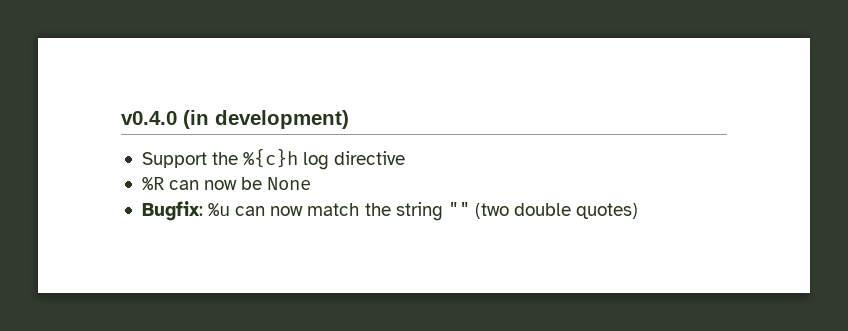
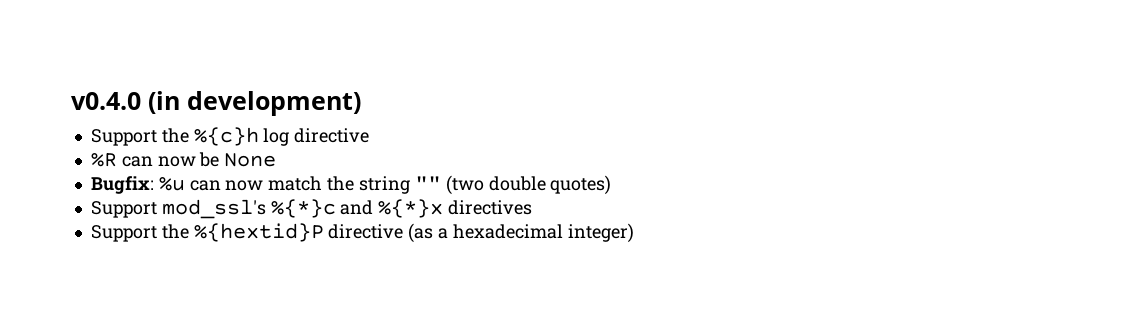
(639, 211) none -> [90,199,533,219] [90,223,634,243] // Support mod_ssl's %{*}c and %{*}x directives // Support the %{hextid}P directive (as a hexadecimal integer)

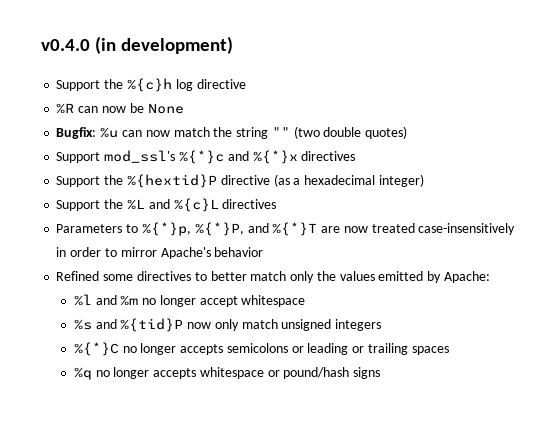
(634, 233) none -> [56,198,277,212] [56,222,516,236] [56,247,264,259] [56,271,490,283] [73,294,306,307] [73,318,382,332] [73,342,449,356] [73,367,381,380] // Support the %L and %{c}L directives // Parameters to %{*}p, %{*}P, and %{*}T are now treated case-insensitively in order to mirror Apache's behavior // Refined some directives to better match only the values emitted by Apache: // %l and %m no longer accept whitespace // %s and %{tid}P now only match unsigned integers // %{*}C no longer accepts semicolons or leading or trailing spaces // %q no longer accepts whitespace or pound/hash signs

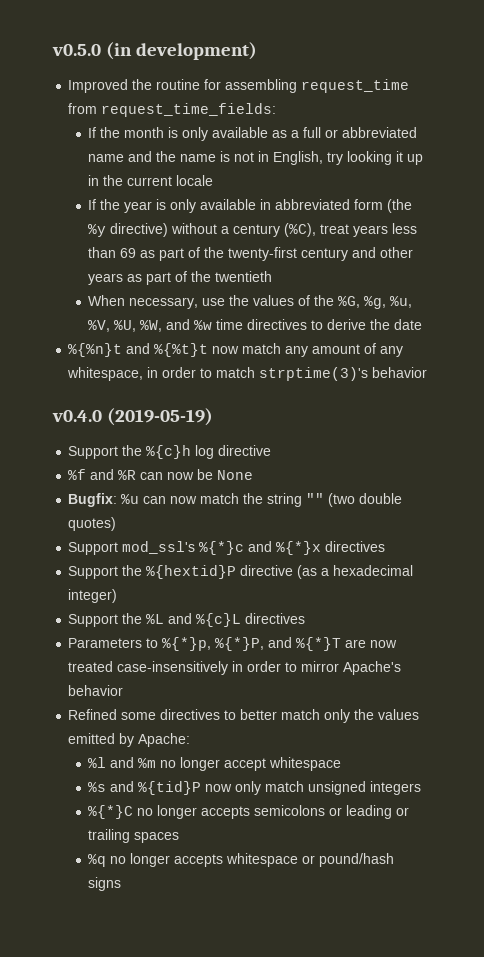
[41,39,90,51] v0.4.0 -> [52,44,101,56] v0.5.0
(234, 45) none -> [68,79,410,93] [68,103,277,117] [88,127,418,141] [88,151,424,165] [88,175,214,186] [88,199,413,213] [88,223,418,237] [88,247,414,261] [88,271,273,285] [88,295,413,309] [88,319,423,332] [68,343,404,357] [67,367,428,381] [52,408,214,426] // Improved the routine for assembling request_time from request_time_fields: // If the month is only available as a full or abbreviated name and the name is not in English, try looking it up in the current locale // If the year is only available in abbreviated form (the %y directive) without a century (%C), treat years less than 69 as part of the twenty-first century and other years as part of the twentieth // When necessary, use the values of the %G, %g, %u, %V, %U, %W, and %w time directives to derive the date // %{%n}t and %{%t}t now match any amount of any whitespace, in order to match strptime(3)'s behavior // v0.4.0 (2019-05-19)
(246, 84) none -> [68,469,115,480] %f and

